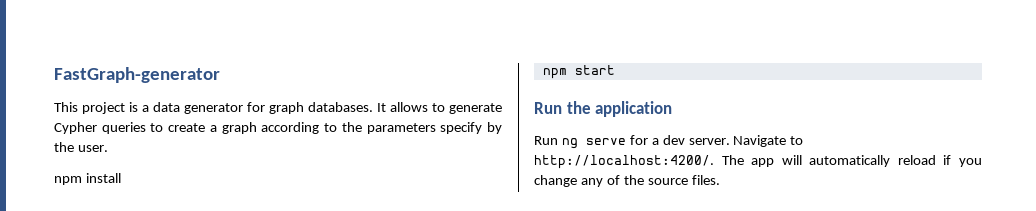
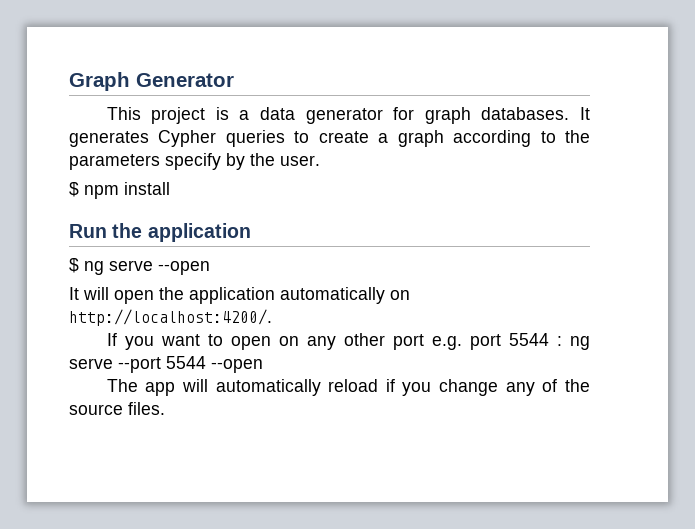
[54,67,220,83] FastGraph-generator -> [69,72,234,91] Graph Generator
[390,102,502,114] allows to generate -> [69,131,149,147] generates
(108, 148) none -> [69,182,79,197] $
[542,65,615,79] // npm start -> (170, 188) none
[534,135,804,149] [534,155,714,169] Run ng serve for a dev server. Navigate to http://localhost:4200/. -> [69,258,210,275] [69,287,410,304] [69,309,272,326] [106,333,591,350] [69,356,263,373] $ ng serve --open // It will open the application automatically on http://localhost:4200/. // If you want to open on any other port e.g. port 5544 : ng serve --port 5544 --open //

